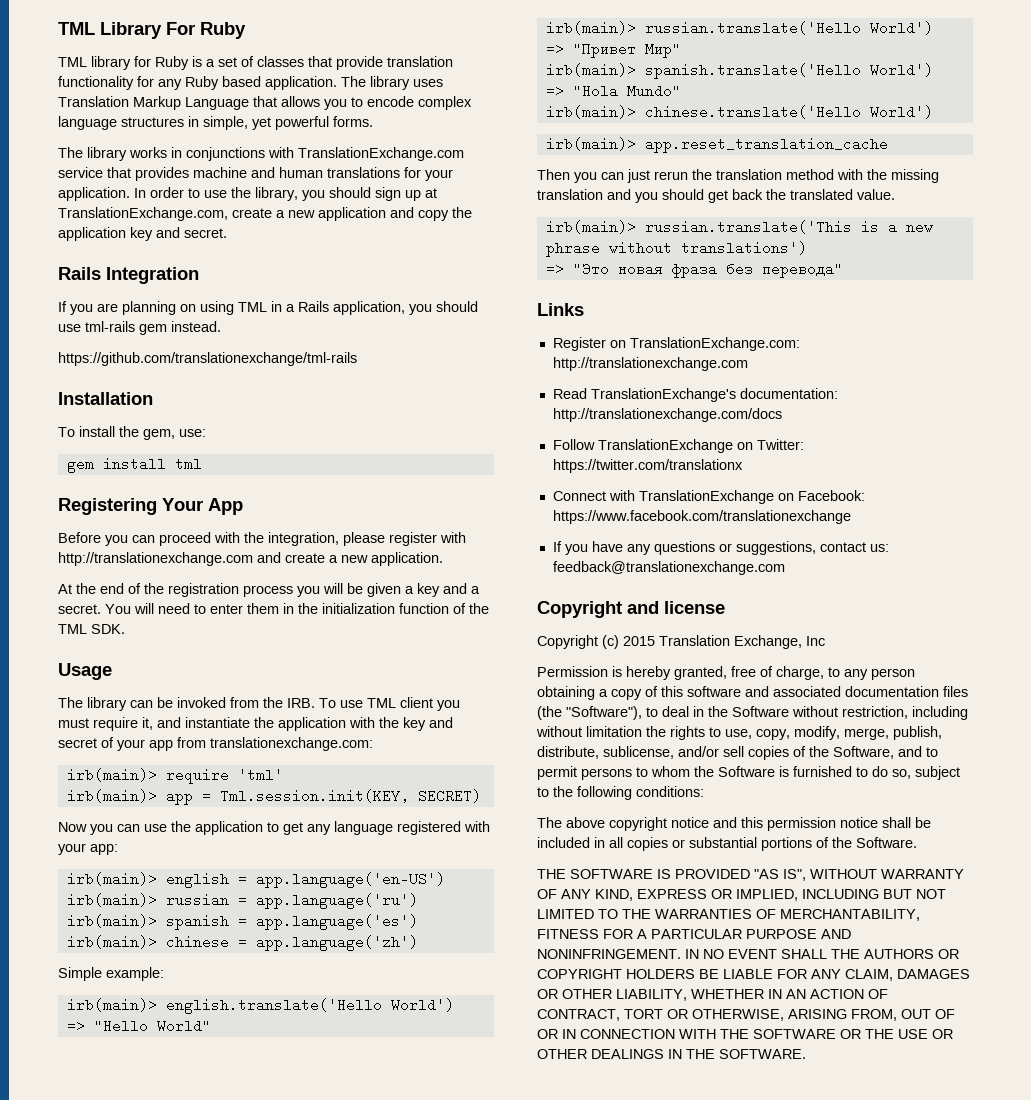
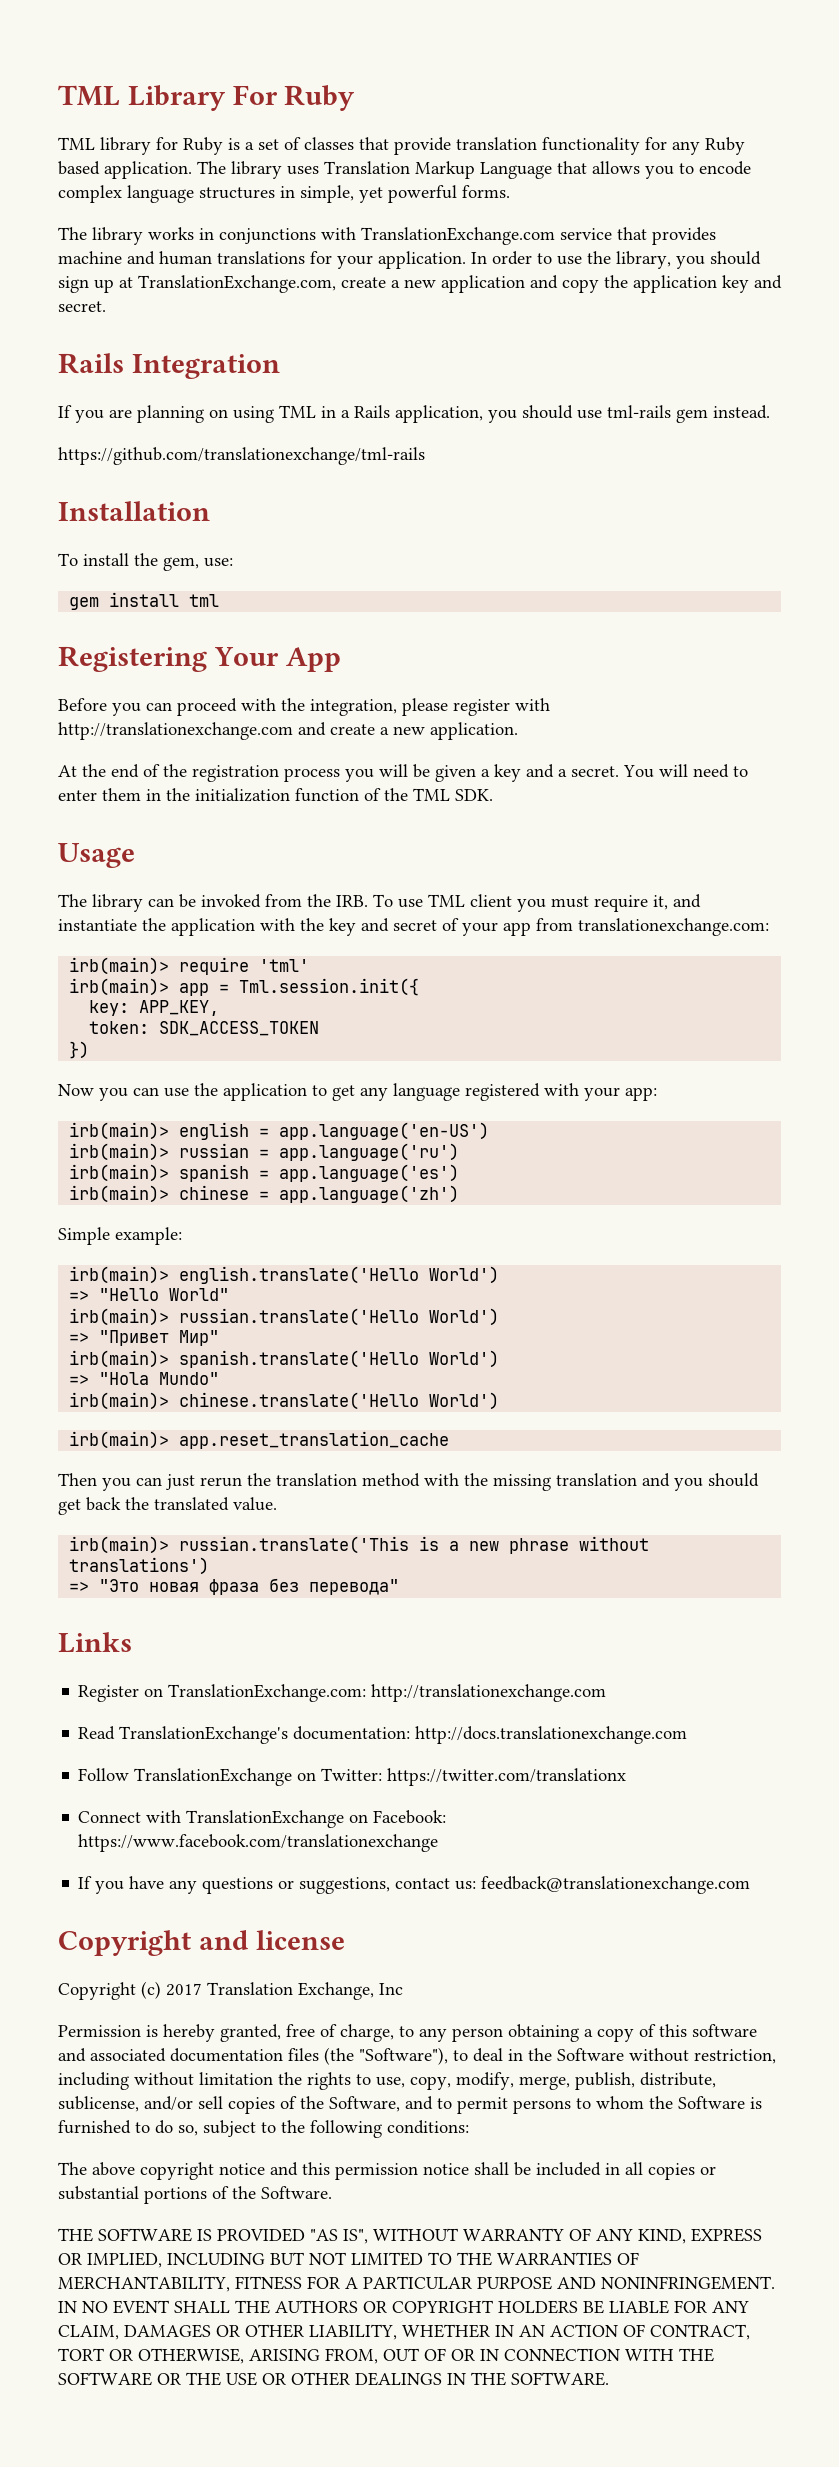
[219,789,481,803] Tml.session.init(KEY, SECRET) -> [239,978,420,996] [89,1000,220,1016] [89,1021,320,1036] [69,1041,90,1059] Tml.session.init({ // key: APP_KEY, // token: SDK_ACCESS_TOKEN // })
[552,408,782,422] http://translationexchange.com/docs -> [415,1726,688,1744] http://docs.translationexchange.com
[623,636,655,646] 2015 -> [166,1983,202,1996] 2017

